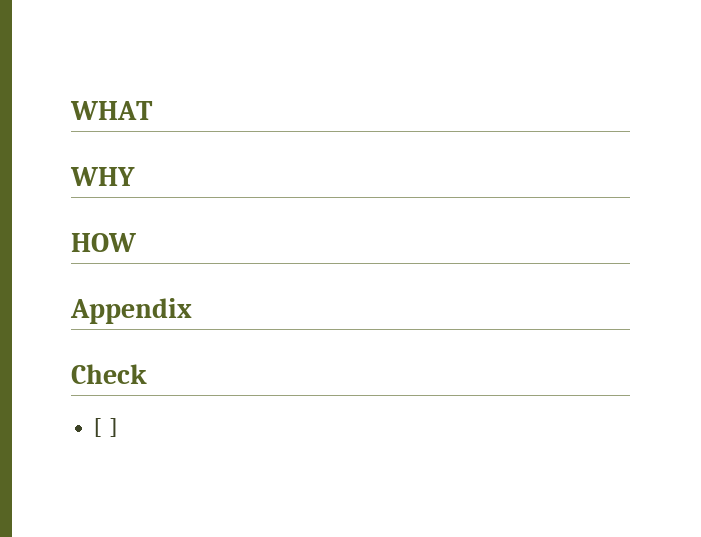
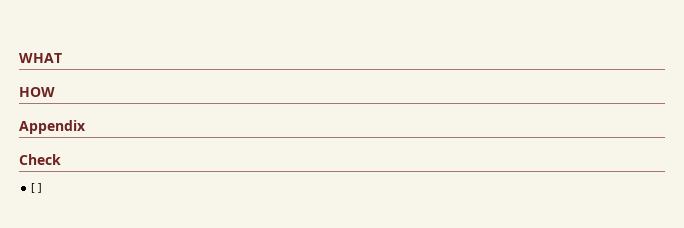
[70,167,135,186] // WHY -> (62, 58) none

